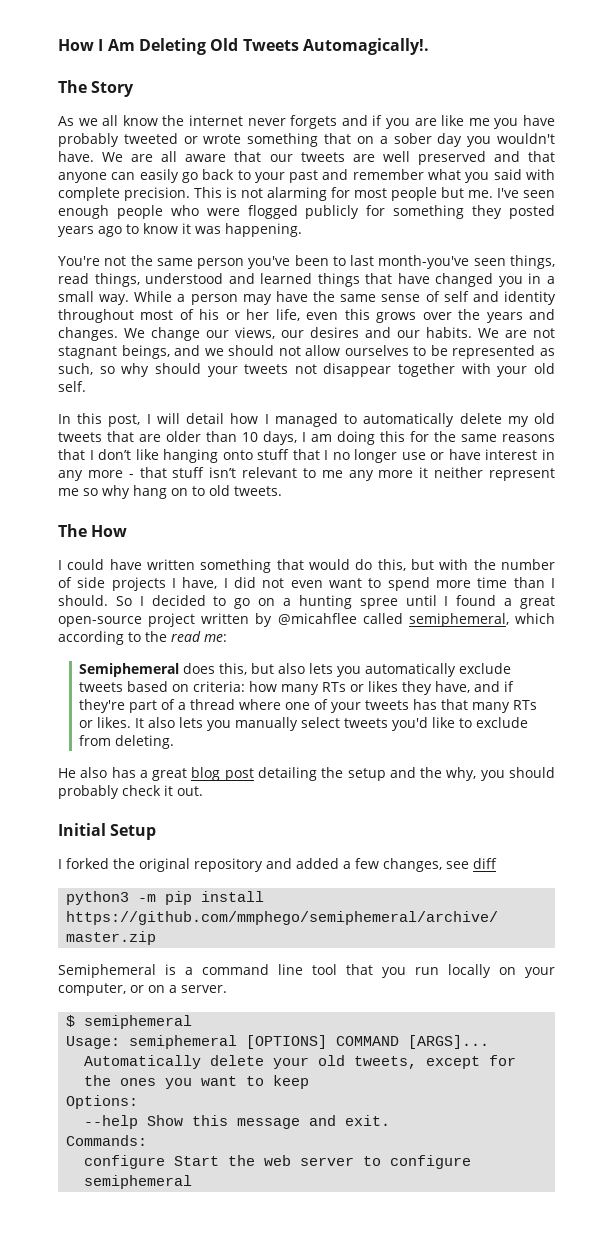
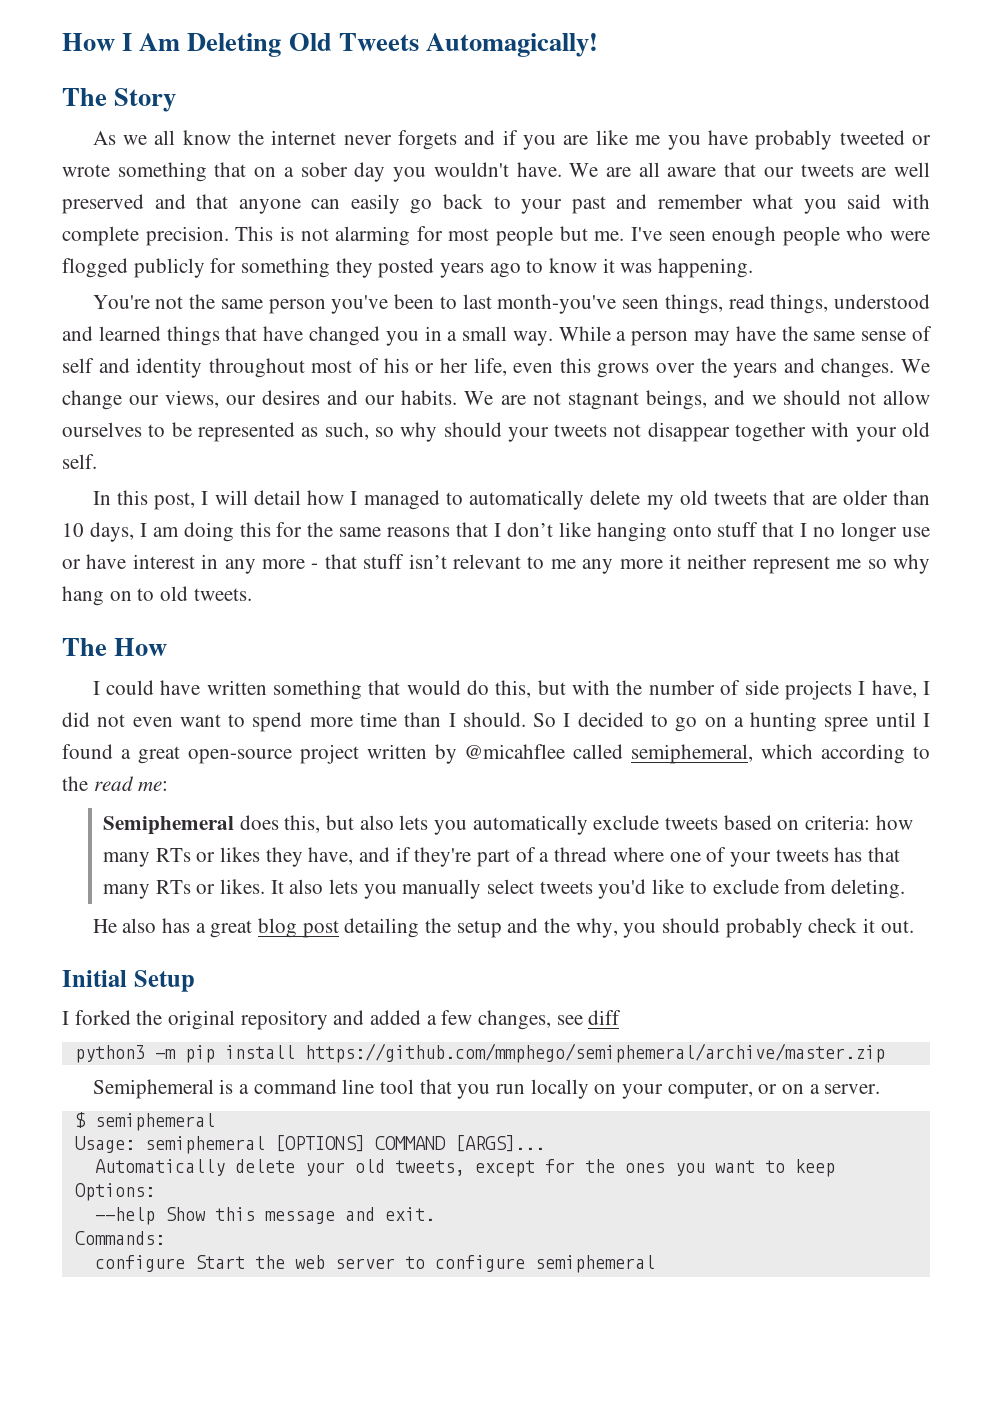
[302,38,429,55] Automagically!. -> [425,33,598,57] Automagically!

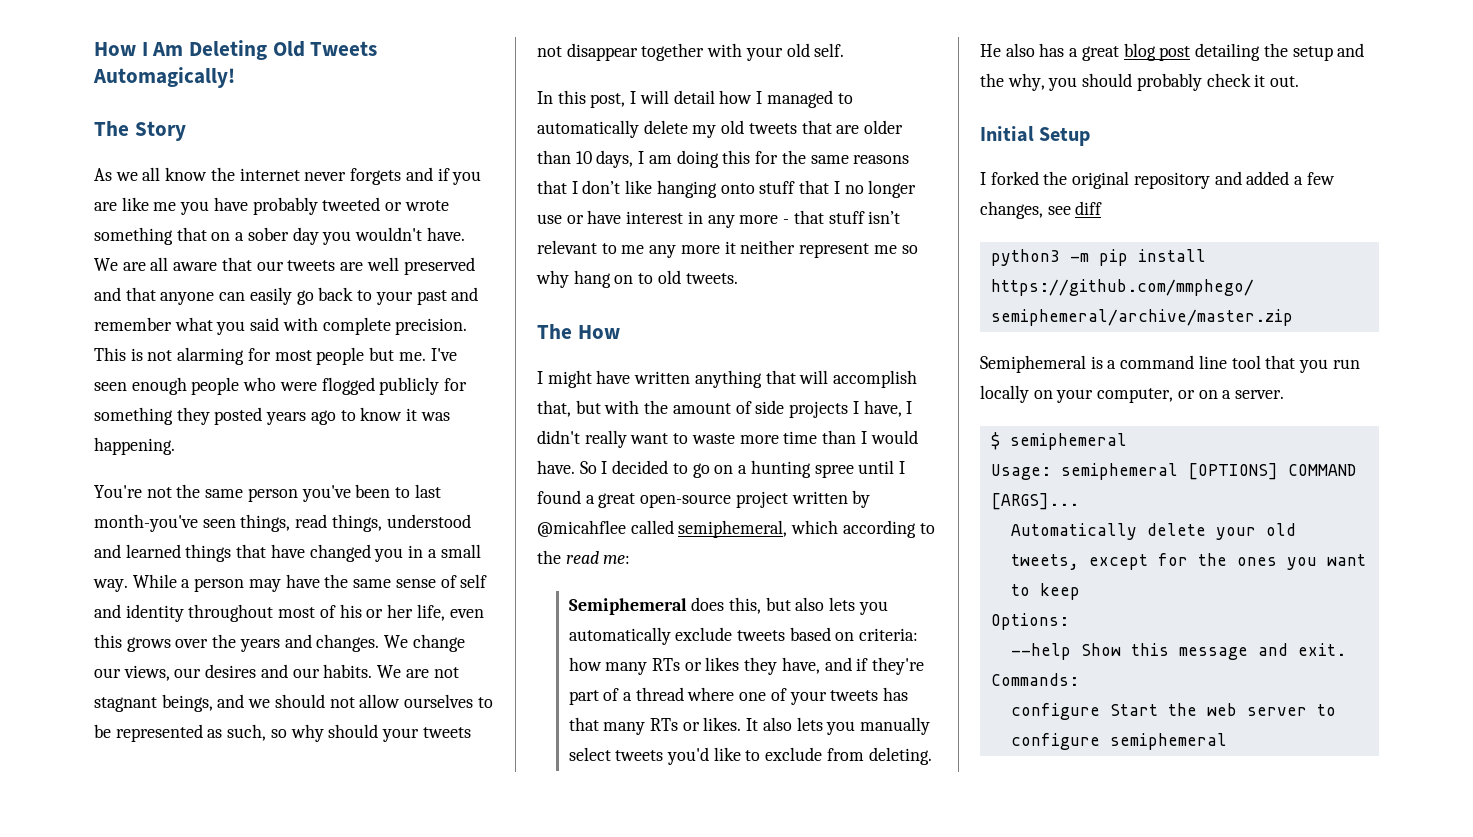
[105,680,154,695] could -> [547,370,592,388] might
[272,680,532,700] something that would do this, -> [694,370,918,388] [537,400,571,417] anything that will accomplish that,
[648,680,715,695] number -> [672,403,731,414] amount
[62,712,303,732] did not even want to spend -> [537,430,735,448] didn't really want to waste
[462,712,526,727] should. -> [870,430,918,444] [537,460,575,474] would have.

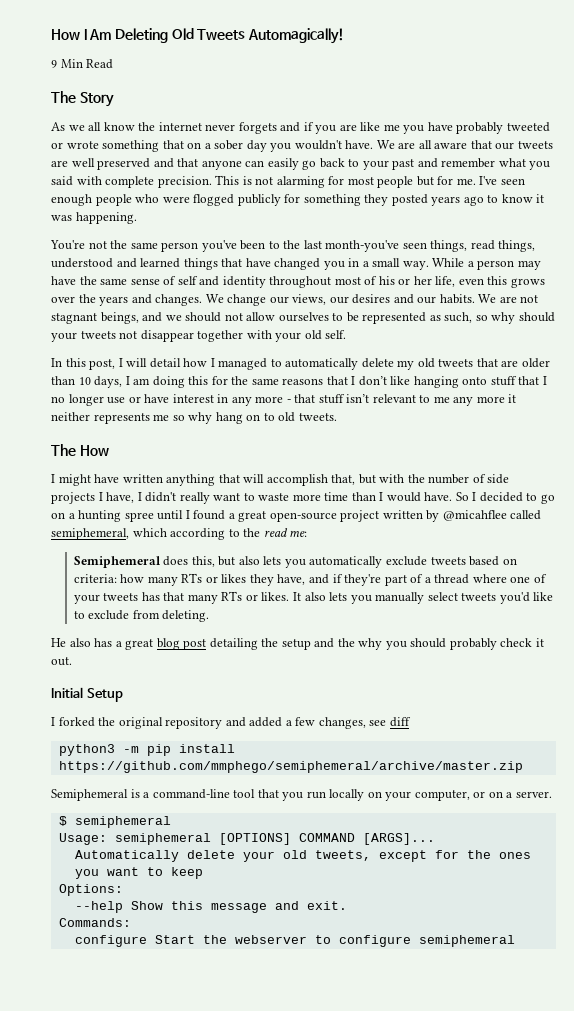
(235, 77) none -> [51,59,114,69] // 9 Min Read
(395, 354) none -> [437,176,454,185] for
(411, 492) none -> [283,240,301,249] the
[799,243,870,258] represent -> [93,413,150,424] represents
[672,403,731,414] amount -> [428,474,470,484] number
[1007,73,1045,91] why, -> [358,638,383,650] why
[1120,355,1227,369] command line -> [152,789,230,799] command-line
[1206,703,1307,716] web server -> [234,935,307,944] webserver

